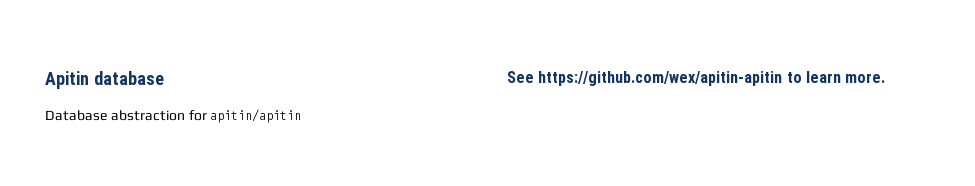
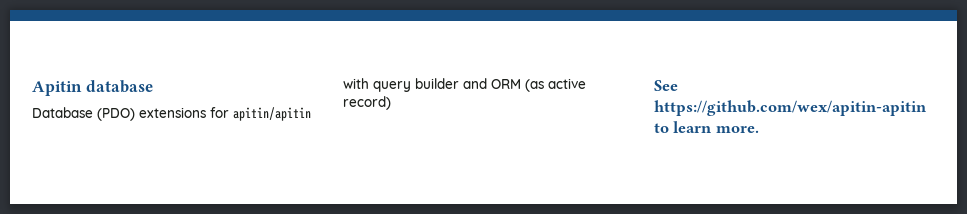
[110,110,185,121] abstraction -> [97,107,206,121] (PDO) extensions
(302, 116) none -> [343,78,586,92] [343,96,391,110] with query builder and ORM (as active record)

